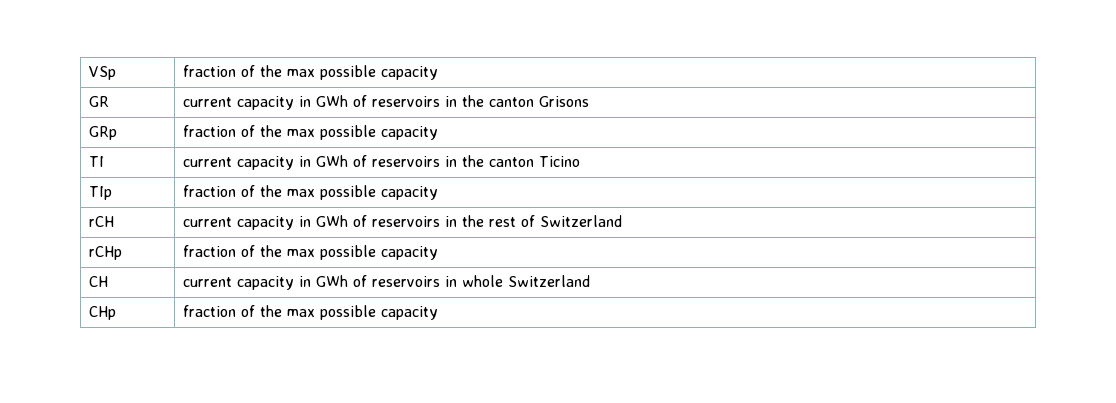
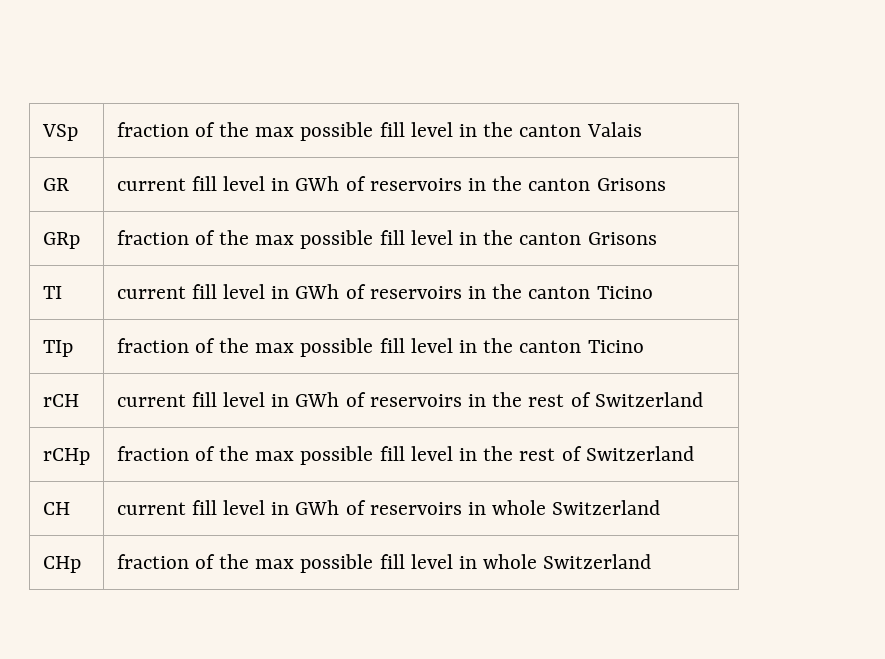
[380,66,438,80] capacity -> [379,122,642,137] fill level in the canton Valais
[236,96,294,110] capacity -> [191,176,265,191] fill level
[380,126,438,140] capacity -> [379,230,657,245] fill level in the canton Grisons
[236,156,294,170] capacity -> [191,284,265,299] fill level
[380,186,438,200] capacity -> [379,338,644,353] fill level in the canton Ticino
[236,216,294,230] capacity -> [191,392,265,407] fill level
[380,246,438,260] capacity -> [379,446,694,461] fill level in the rest of Switzerland
[236,276,294,290] capacity -> [191,500,265,515] fill level
[380,306,438,320] capacity -> [379,554,652,569] fill level in whole Switzerland

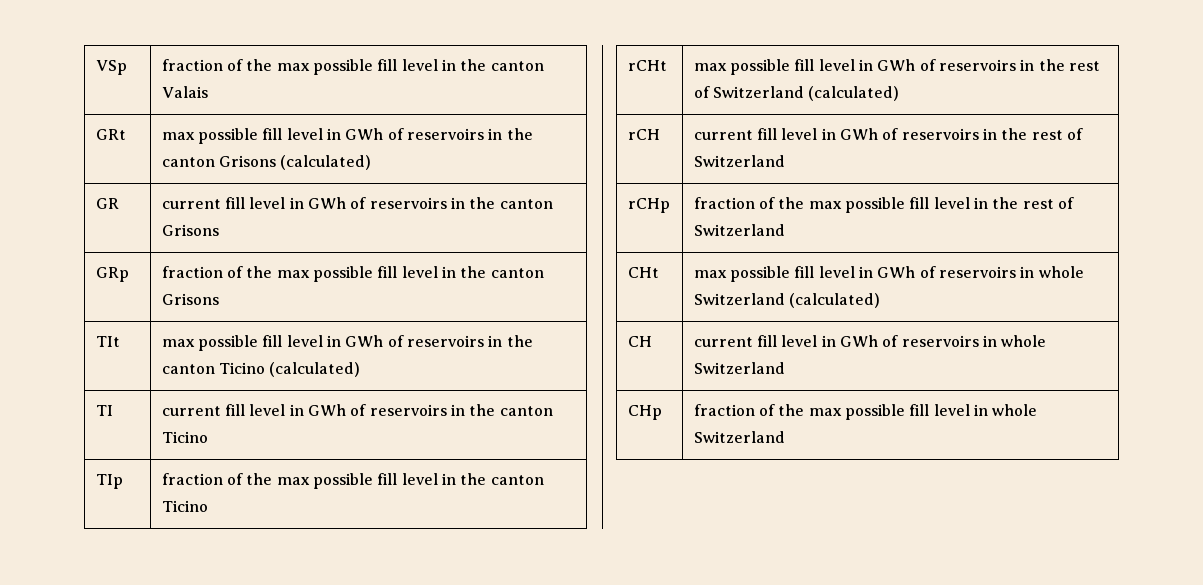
(642, 129) none -> [95,129,126,140] [161,128,533,144] [161,155,372,170] // GRt | max possible fill level in GWh of reservoirs in the canton Grisons (calculated)
(657, 238) none -> [95,336,120,347] [161,335,533,351] [161,362,361,377] // TIt | max possible fill level in GWh of reservoirs in the canton Ticino (calculated)
(644, 346) none -> [627,60,667,71] [693,59,1100,75] [693,86,900,101] // rCHt | max possible fill level in GWh of reservoirs in the rest of Switzerland (calculated)
(694, 453) none -> [627,267,659,278] [693,266,1084,282] [693,293,880,308] // CHt | max possible fill level in GWh of reservoirs in whole Switzerland (calculated)

